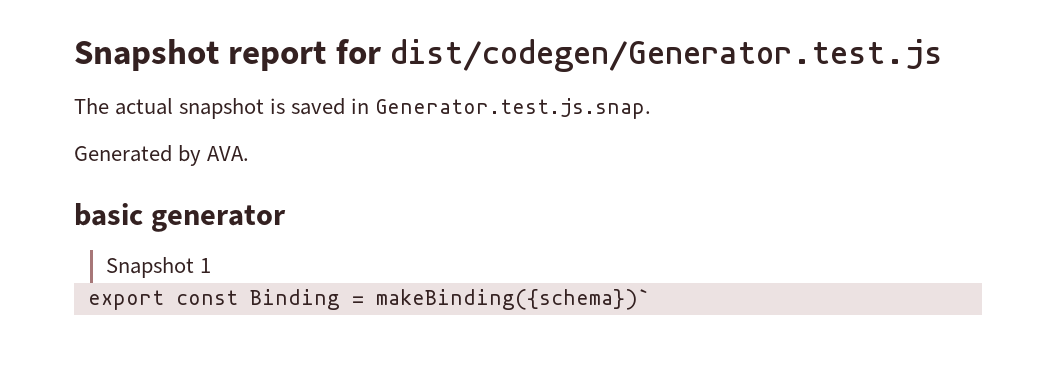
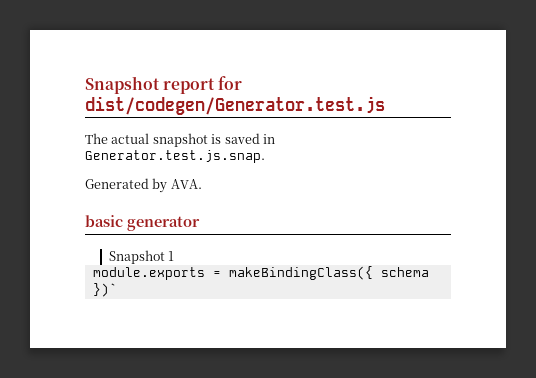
[87,289,650,310] export const Binding = makeBinding({schema})` -> [92,266,429,280] [92,283,117,297] module.exports = makeBindingClass({ schema })`

